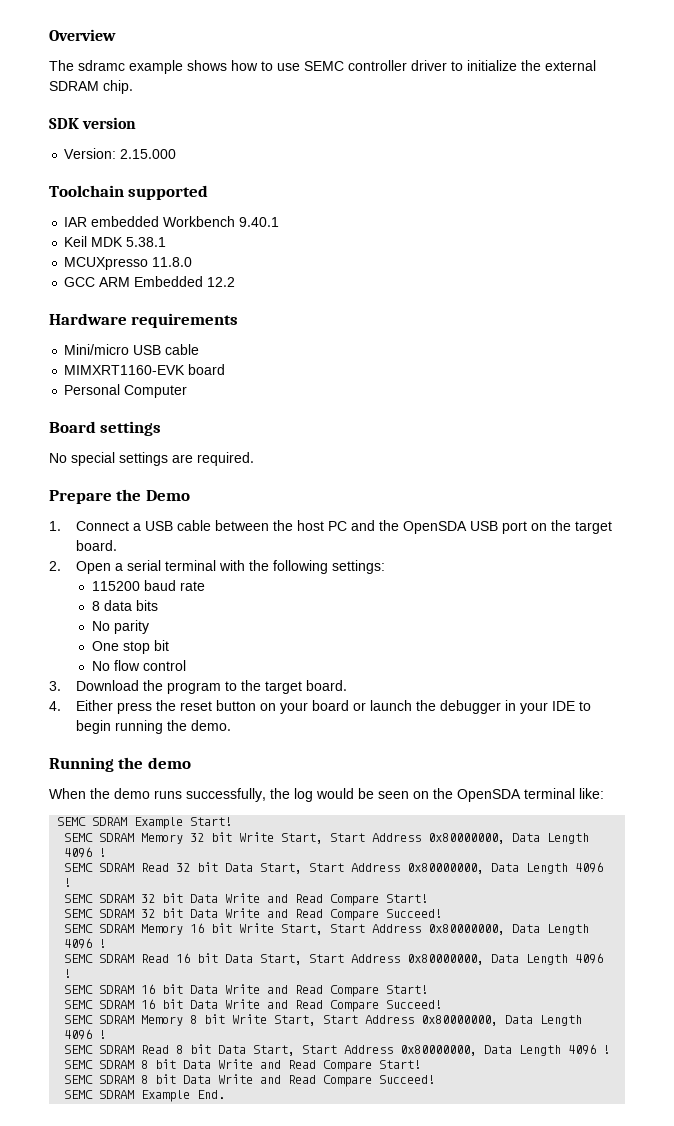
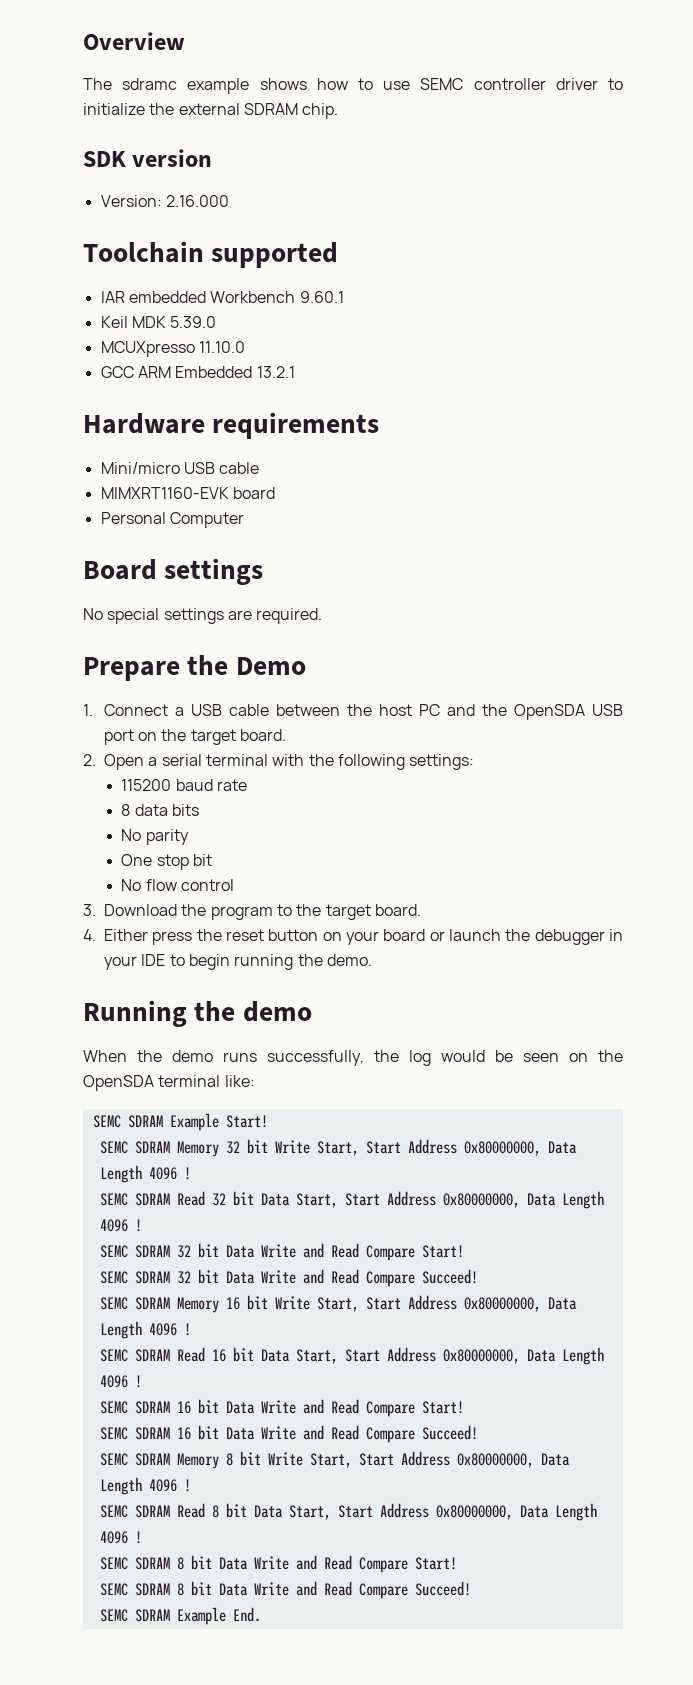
[120,149,177,159] 2.15.000 -> [165,195,229,207] 2.16.000
[239,217,280,227] 9.40.1 -> [299,291,344,303] 9.60.1
[126,237,167,247] 5.38.1 -> [170,316,217,328] 5.39.0
[152,257,193,267] 11.8.0 -> [198,341,245,353] 11.10.0
[207,277,236,287] 12.2 -> [256,366,295,378] 13.2.1

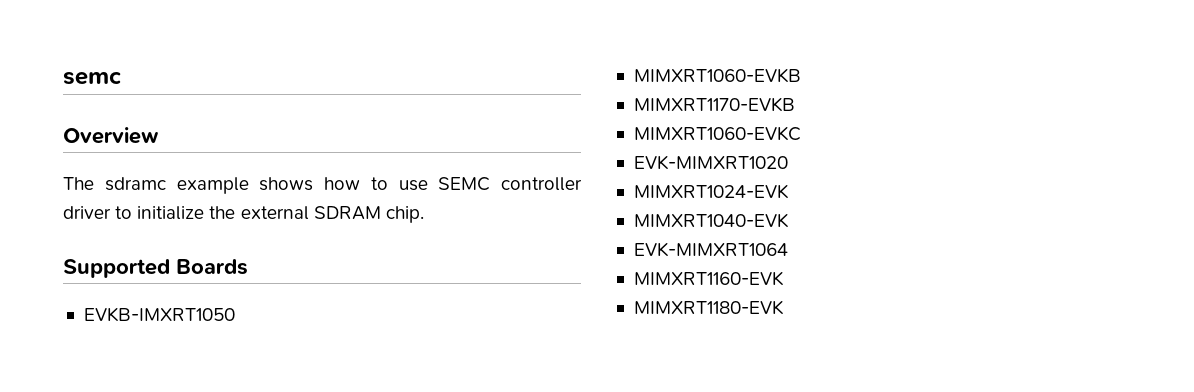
(83, 41) none -> [63,72,122,85] semc //
[83,149,213,167] [100,195,229,207] [83,241,339,268] [100,291,344,303] [100,316,217,328] [100,341,245,357] [100,366,295,378] [83,412,380,439] [100,462,260,474] [100,487,275,499] [100,512,244,528] [83,558,264,585] [83,608,323,624] [83,655,306,681] [83,704,624,720] [103,729,287,745] [83,754,475,770] [121,779,247,791] [121,804,199,816] [121,829,189,845] [121,854,212,870] [121,879,234,891] [83,904,421,920] [83,929,623,945] [104,954,372,970] [83,1000,312,1027] [83,1050,623,1066] [83,1075,255,1091] [92,1113,268,1131] [99,1139,577,1157] [99,1165,191,1183] [99,1191,604,1209] [99,1219,142,1232] [99,1243,464,1261] [99,1269,478,1287] [99,1295,577,1313] [99,1321,191,1339] [99,1347,604,1365] [99,1375,142,1388] [99,1399,464,1417] [99,1425,478,1443] [99,1451,570,1469] [99,1477,191,1495] [99,1503,597,1521] [99,1531,142,1544] [99,1555,457,1573] [99,1581,471,1599] [99,1607,261,1625] SDK version // Version: 2.16.000 // Toolchain supported // IAR embedded Workbench 9.60.1 // Keil MDK 5.39.0 // MCUXpresso 11.10.0 // GCC ARM Embedded 13.2.1 // Hardware requirements // Mini/micro USB cable // MIMXRT1160-EVK board // Personal Computer // Board settings // No special settings are required. // Prepare the Demo // 1. Connect a USB cable between the host PC and the OpenSDA USB port on the target board. // 2. Open a serial terminal with the following settings: // 115200 baud rate // 8 data bits // No parity // One stop bit // No flow control // 3. Download the program to the target board. // 4. Either press the reset button on your board or launch the debugger in your IDE to begin running the demo. // Running the demo // When the demo runs successfully, the log would be seen on the OpenSDA terminal like: // SEMC SDRAM Example Start! // SEMC SDRAM Memory 32 bit Write Start, Start Address 0x80000000, Data Length 4096 ! // SEMC SDRAM Read 32 bit Data Start, Start Address 0x80000000, Data Length 4096 ! // SEMC SDRAM 32 bit Data Write and Read Compare Start! // SEMC SDRAM 32 bit Data Write and Read Compare Succeed! // SEMC SDRAM Memory 16 bit Write Start, Start Address 0x80000000, Data Length 4096 ! // SEMC SDRAM Read 16 bit Data Start, Start Address 0x80000000, Data Length 4096 ! // SEMC SDRAM 16 bit Data Write and Read Compare Start! // SEMC SDRAM 16 bit Data Write and Read Compare Succeed! // SEMC SDRAM Memory 8 bit Write Start, Start Address 0x80000000, Data Length 4096 ! // SEMC SDRAM Read 8 bit Data Start, Start Address 0x80000000, Data Length 4096 ! // SEMC SDRAM 8 bit Data Write and Read Compare Start! // SEMC SDRAM 8 bit Data Write and Read Compare Succeed! // SEMC SDRAM Example End. -> [63,259,248,278] [83,307,235,322] [633,68,801,83] [633,97,795,112] [633,126,801,141] [633,155,788,170] [633,184,789,199] [633,213,789,228] [633,242,788,257] [633,271,784,286] [633,300,784,315] Supported Boards // EVKB-IMXRT1050 // MIMXRT1060-EVKB // MIMXRT1170-EVKB // MIMXRT1060-EVKC // EVK-MIMXRT1020 // MIMXRT1024-EVK // MIMXRT1040-EVK // EVK-MIMXRT1064 // MIMXRT1160-EVK // MIMXRT1180-EVK

